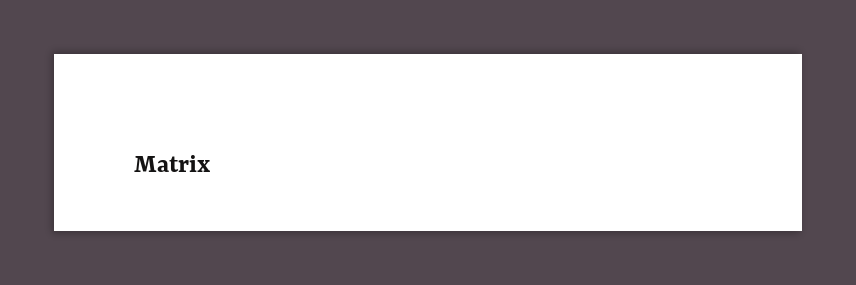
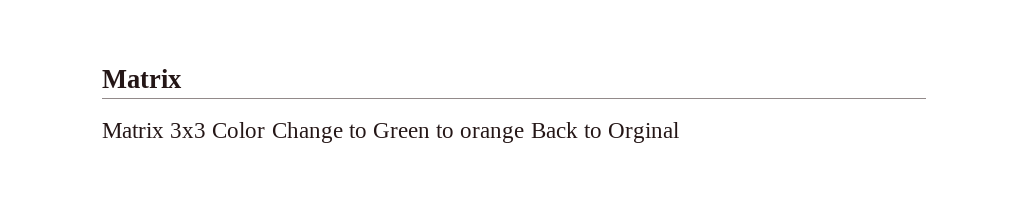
[134,155,210,172] Matrix -> [102,69,182,88] [102,122,680,143] Matrix // Matrix 3x3 Color Change to Green to orange Back to Orginal

